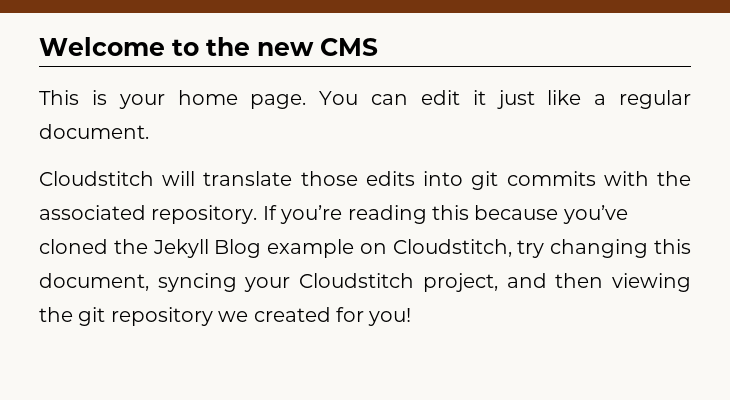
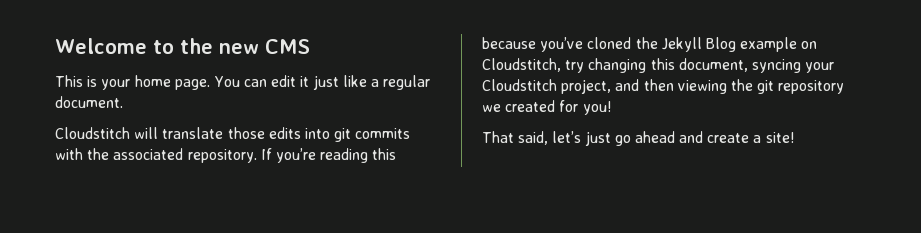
(412, 317) none -> [482,131,794,146] // That said, let’s just go ahead and create a site!

